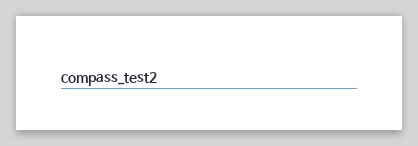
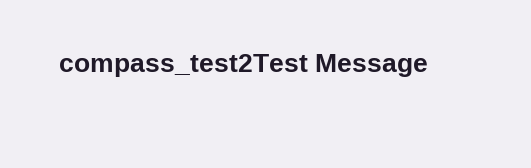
[61,72,157,86] compass_test2 -> [59,54,429,77] compass_test2Test Message

